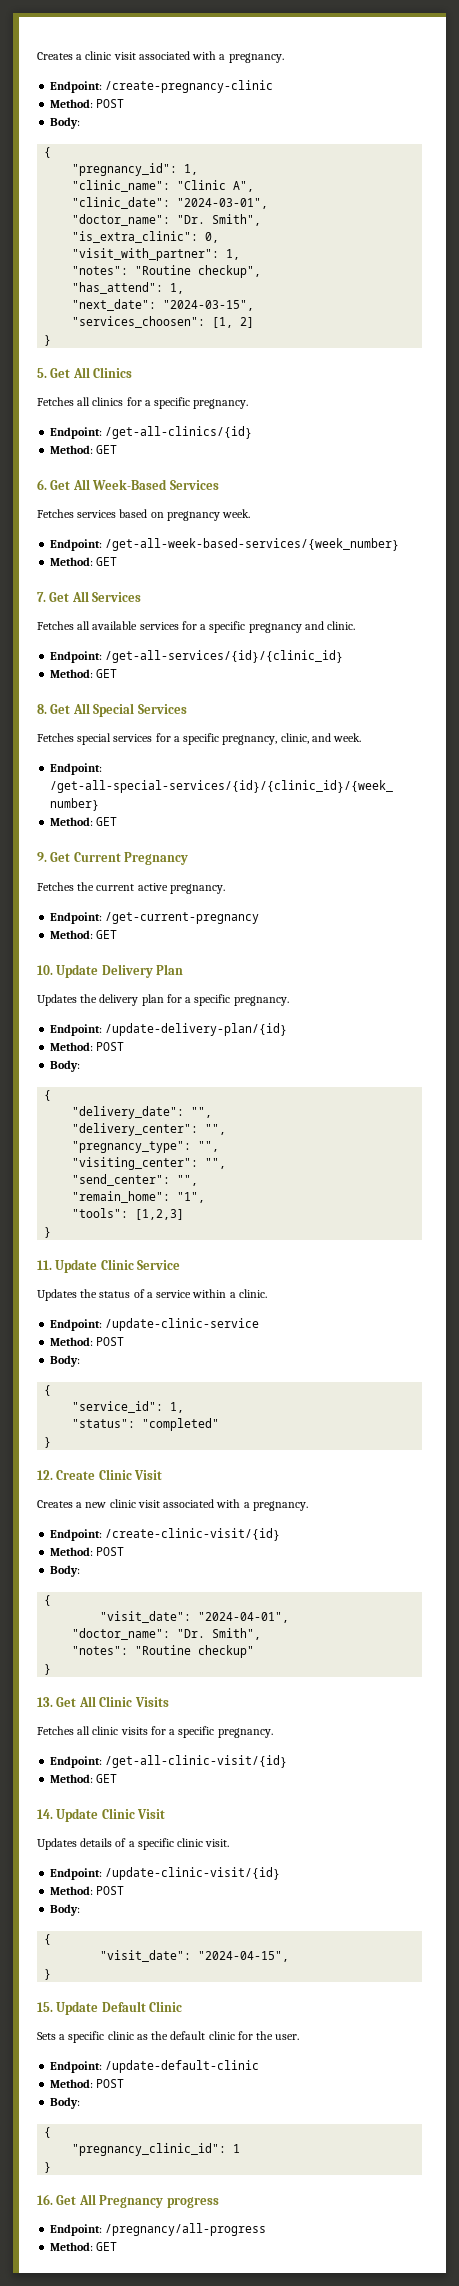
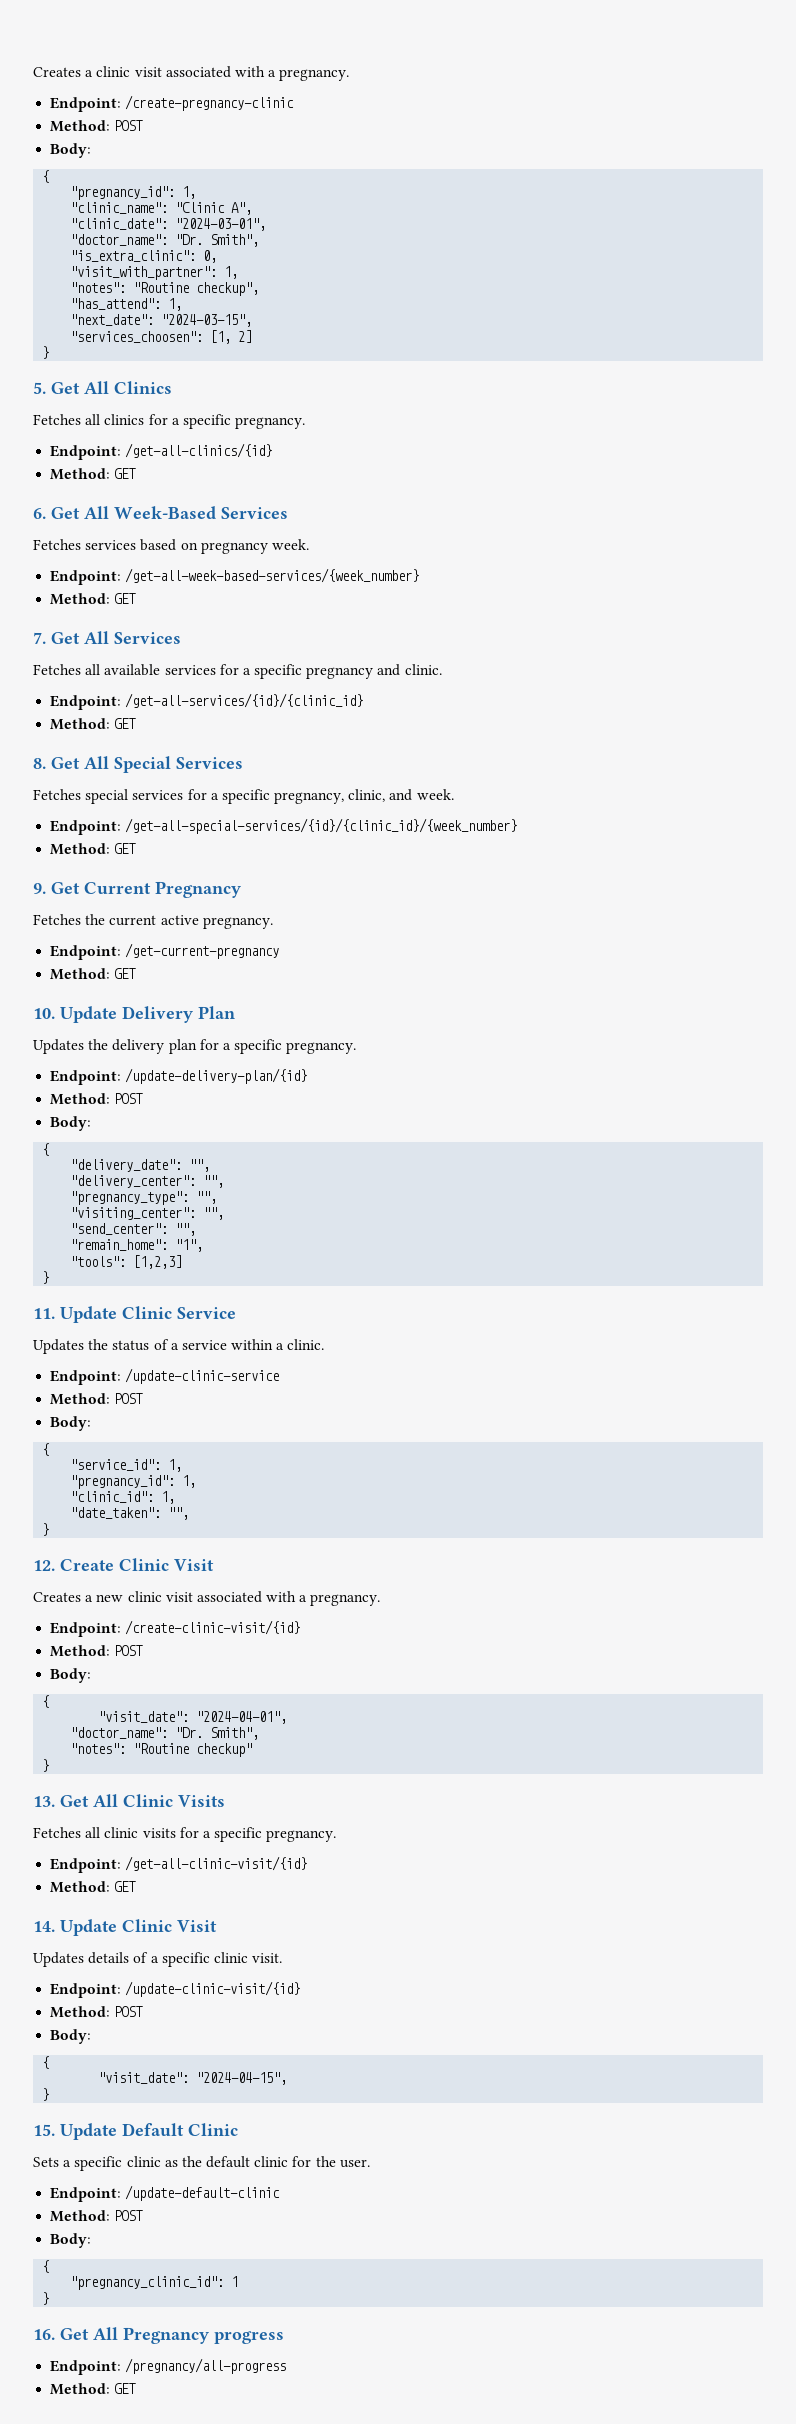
[72,1418,220,1431] "status": "completed" -> [70,1475,197,1489] [70,1491,176,1504] [70,1507,190,1520] "pregnancy_id": 1, // "clinic_id": 1, // "date_taken": "",

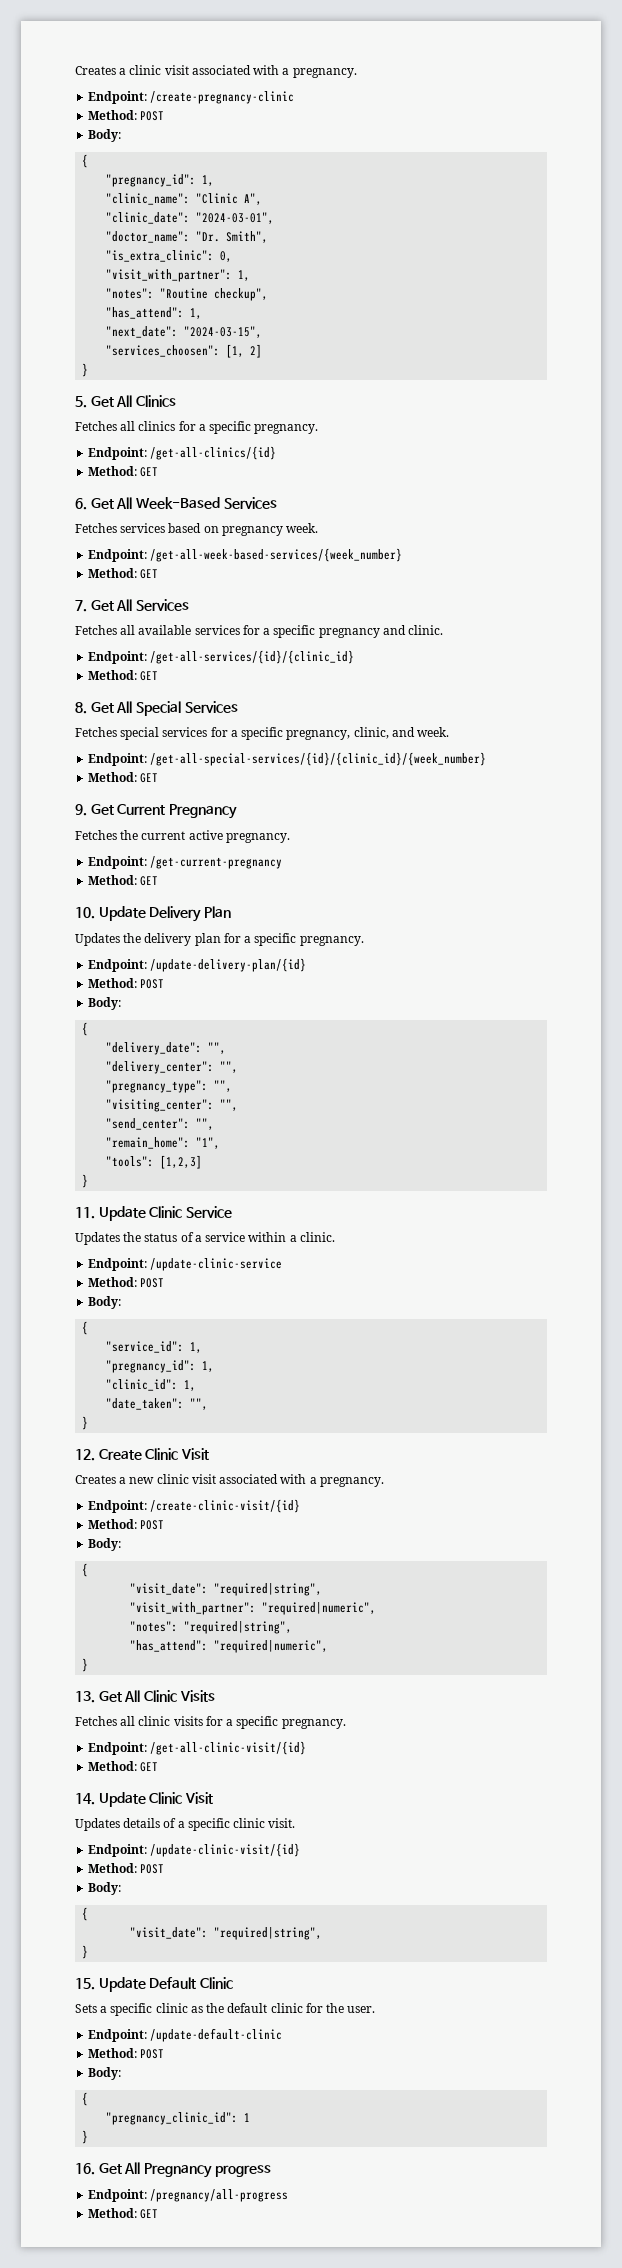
[196,1711,288,1724] [70,1727,260,1740] [70,1743,253,1757] "2024-04-01", // "doctor_name": "Dr. Smith", // "notes": "Routine checkup" -> [214,1583,323,1596] [130,1602,377,1615] [130,1621,293,1634] [130,1640,329,1653] "required|string", // "visit_with_partner": "required|numeric", // "notes": "required|string", // "has_attend": "required|numeric",
[196,2072,288,2085] "2024-04-15", -> [214,1927,323,1940] "required|string",

